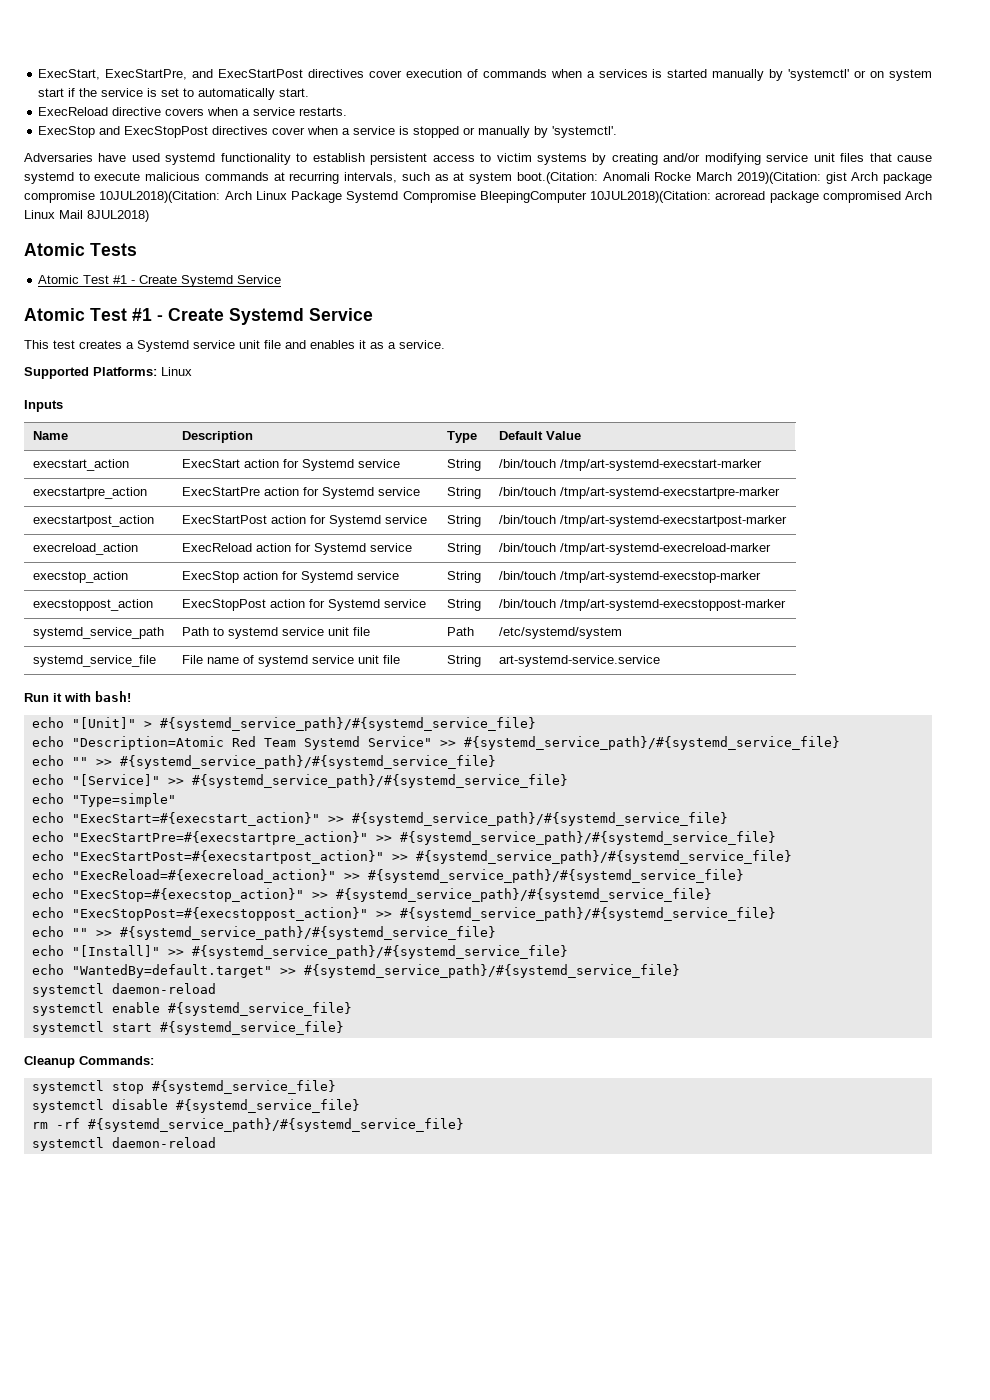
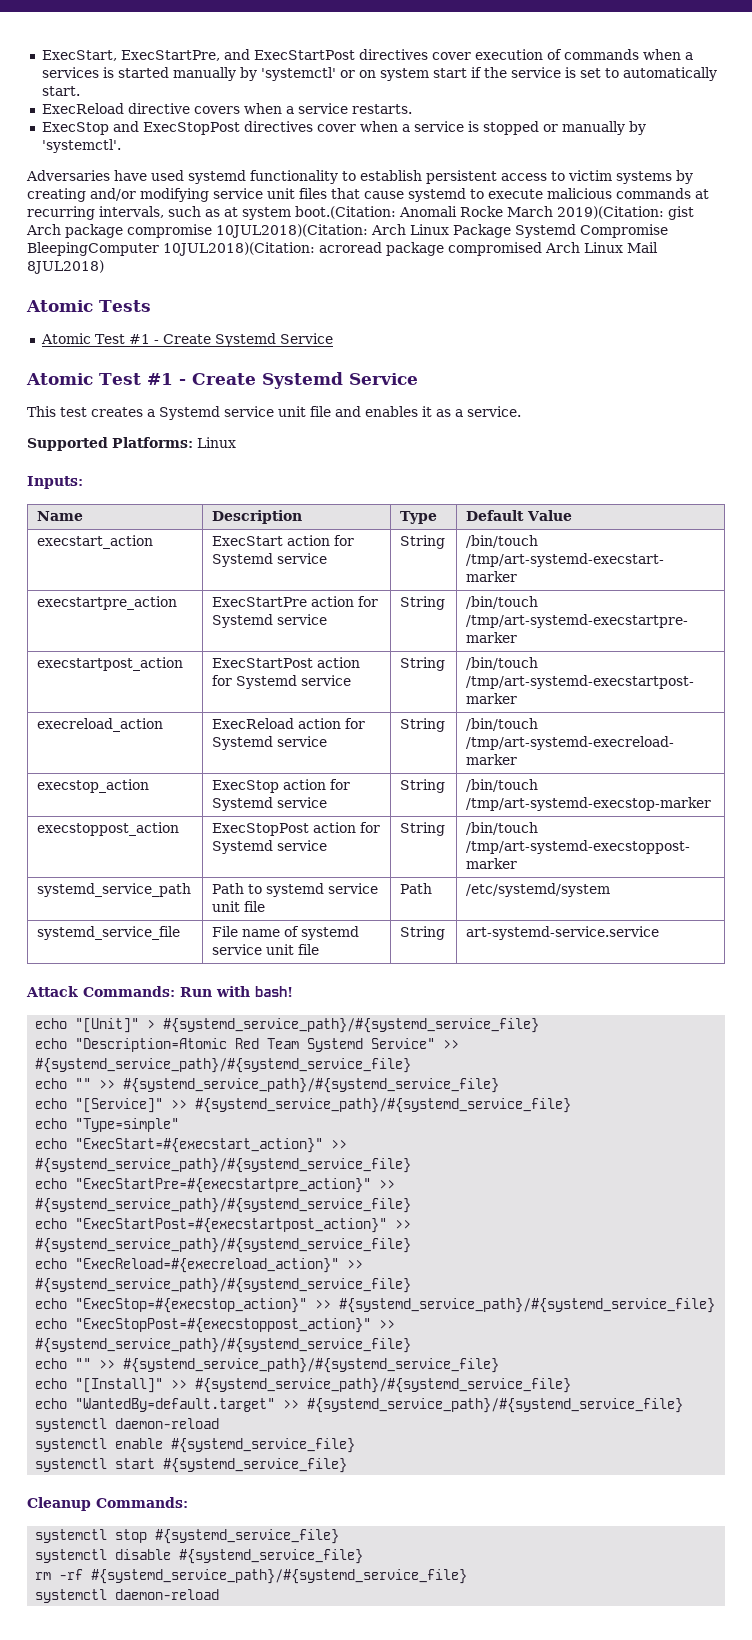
[24,400,63,412] Inputs -> [27,476,83,489] Inputs:
[24,693,62,702] Run it -> [26,986,212,997] Attack Commands: Run

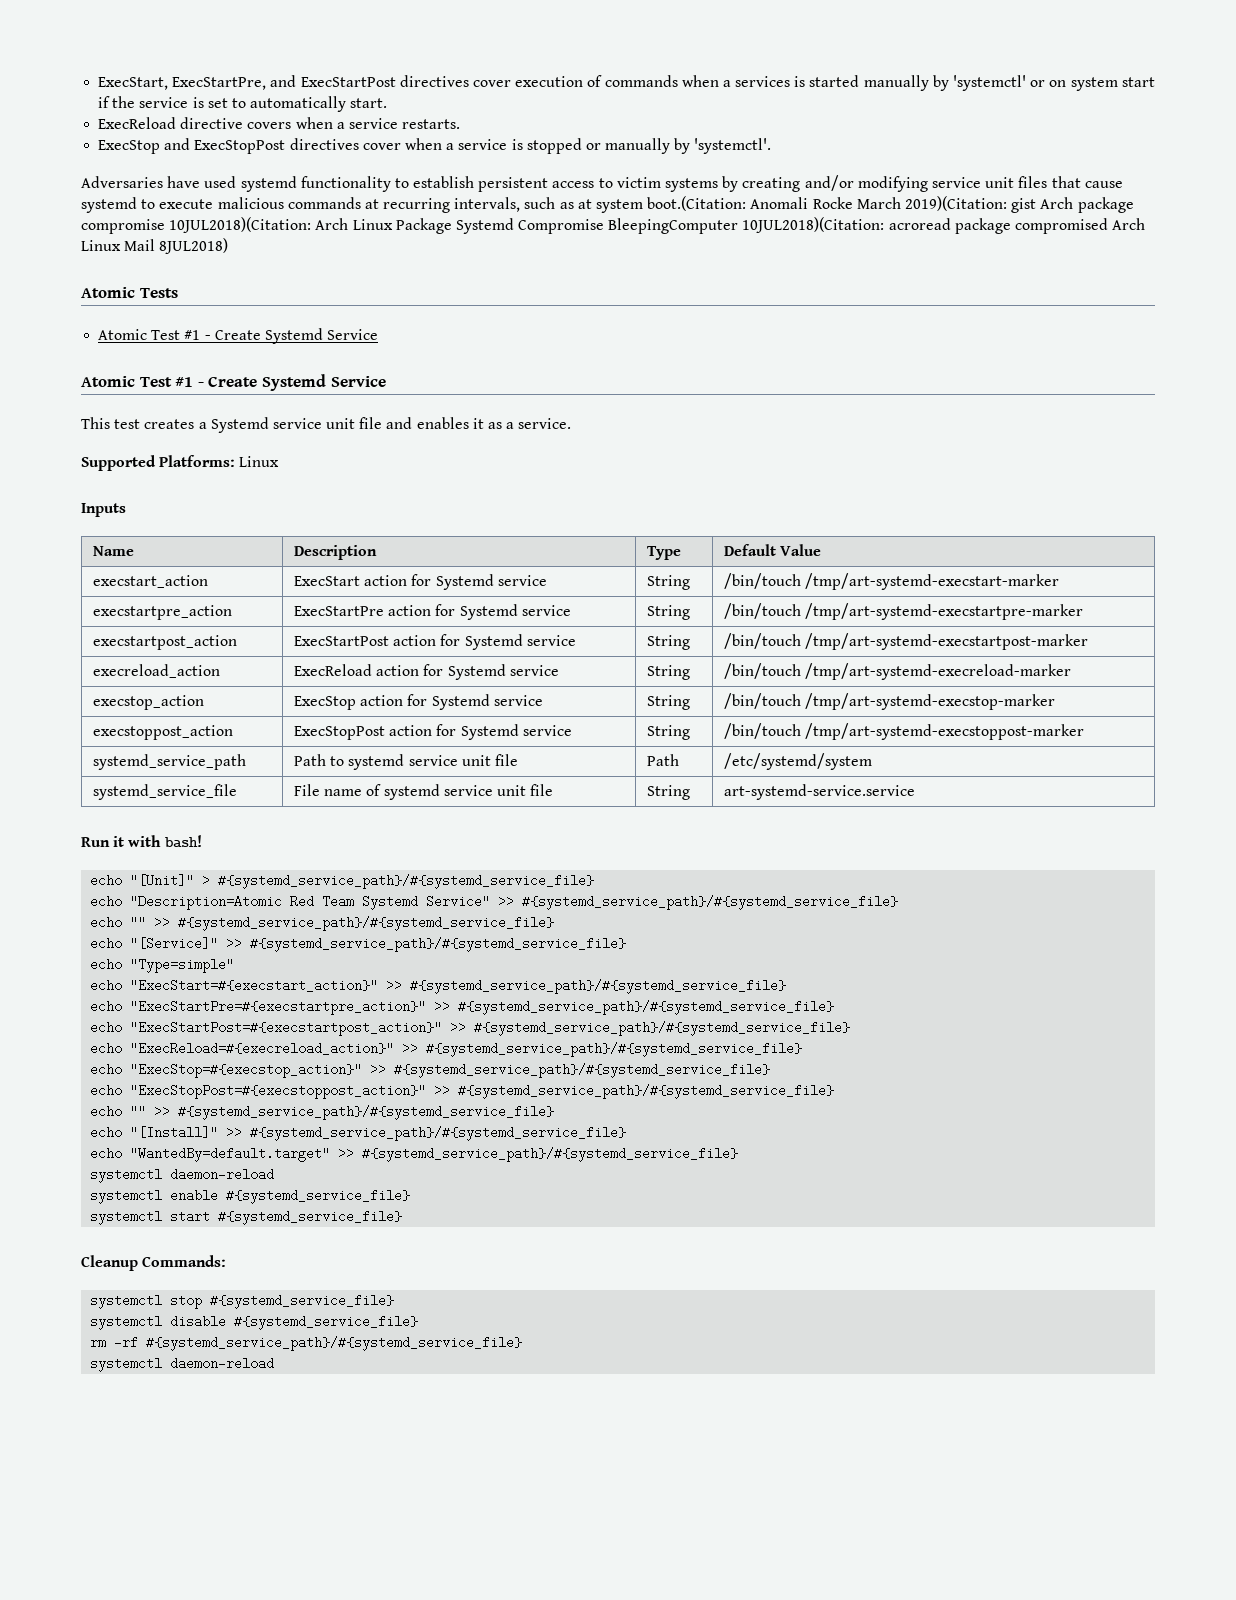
[27,476,83,489] Inputs: -> [81,503,126,517] Inputs
[26,986,212,997] Attack Commands: Run -> [81,836,125,847] Run it

